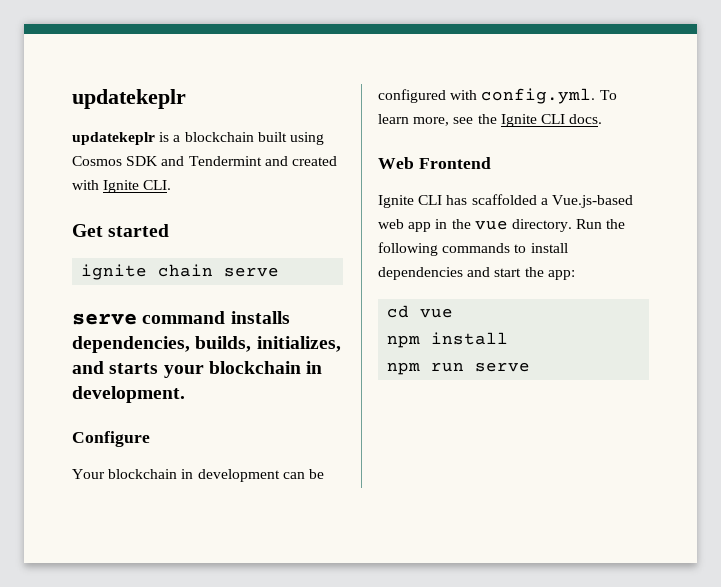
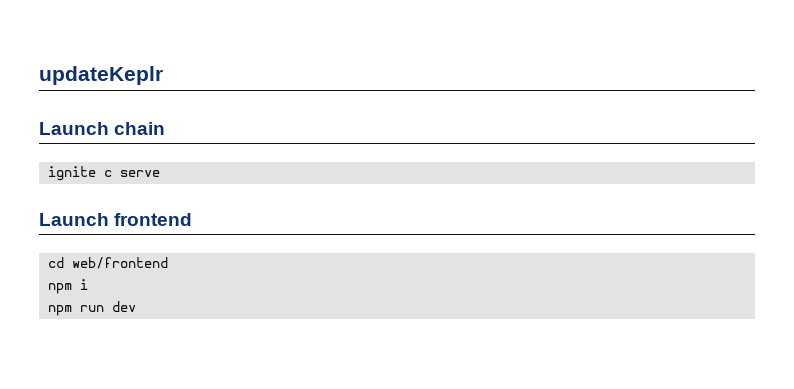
[72,89,186,109] [72,132,324,145] [72,156,337,166] [72,180,172,193] [72,224,170,237] updatekeplr // updatekeplr is a blockchain built using Cosmos SDK and Tendermint and created with Ignite CLI. // Get started -> [39,66,163,85] [39,122,166,135] updateKeplr // Launch chain
[158,264,214,277] chain -> [104,170,112,177] c
[72,311,290,325] [72,336,341,353] [72,361,323,378] [72,386,185,403] [72,431,150,447] [72,469,324,482] [378,88,617,104] [378,114,603,127] [378,157,491,169] [378,194,633,208] [378,219,626,232] [378,242,568,256] [378,267,575,280] serve command installs dependencies, builds, initializes, and starts your blockchain in development. // Configure // Your blockchain in development can be configured with config.yml. To learn more, see the Ignite CLI docs. // Web Frontend // Ignite CLI has scaffolded a Vue.js-based web app in the vue directory. Run the following commands to install dependencies and start the app: -> [39,213,193,226] Launch frontend
[420,308,454,318] [387,332,509,348] vue // npm install -> [72,257,168,269] [48,279,88,294] web/frontend // npm i
[475,362,531,372] serve -> [112,301,136,312] dev

